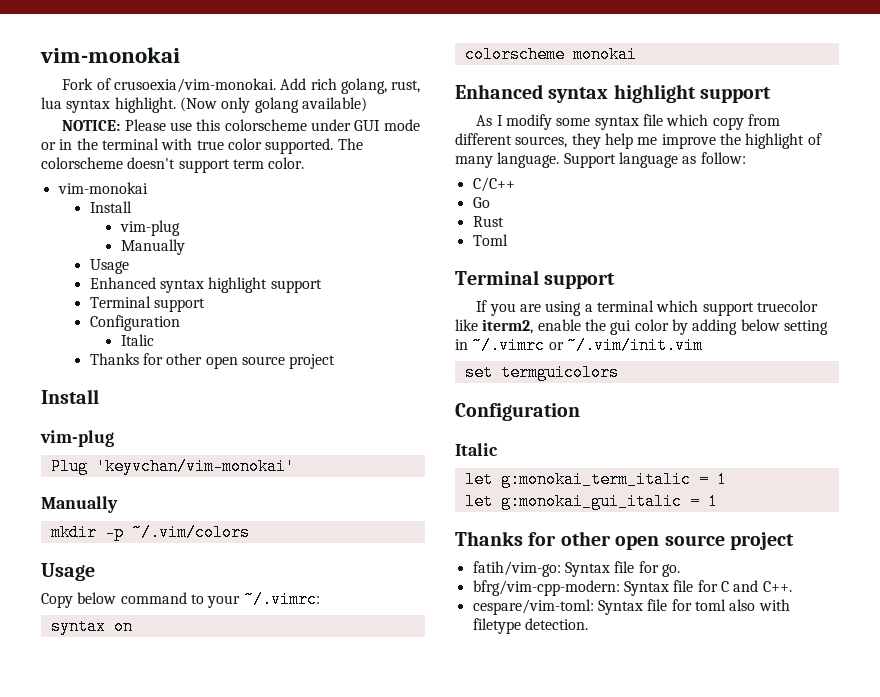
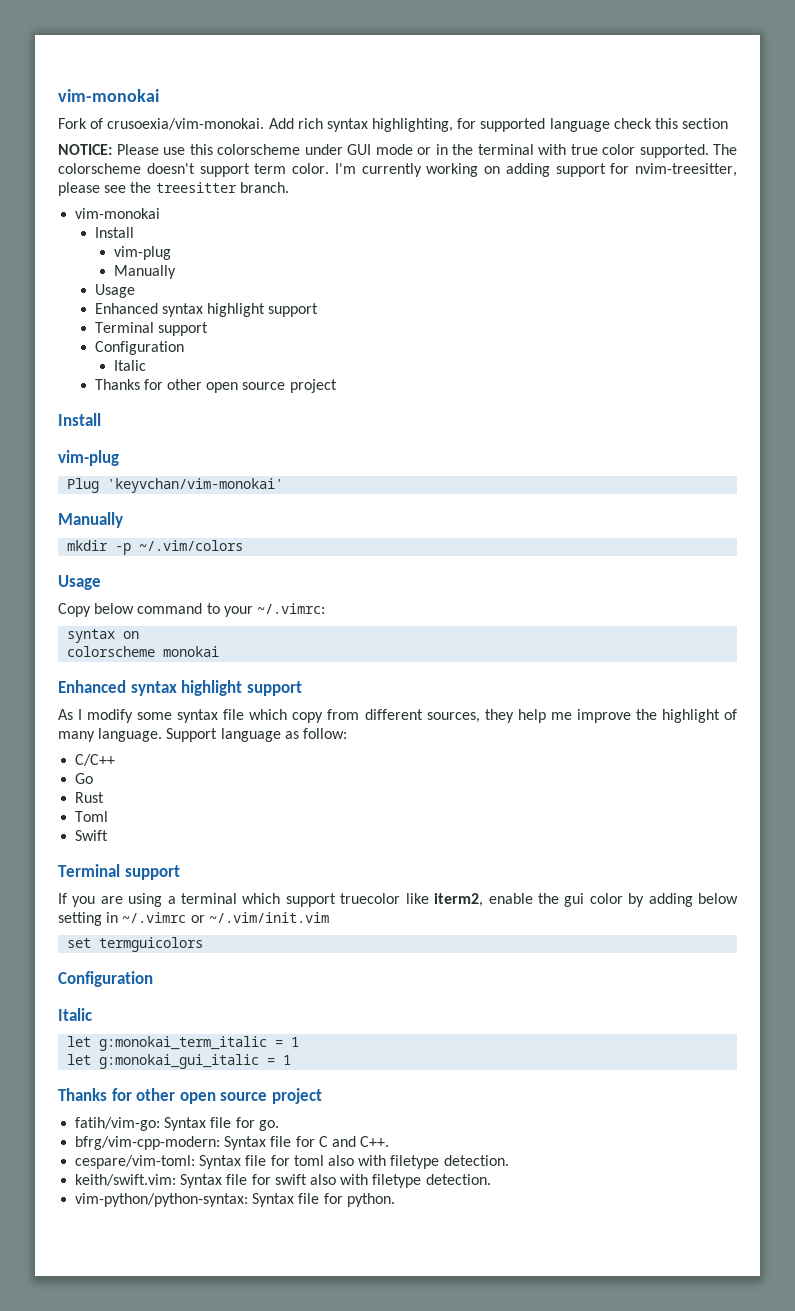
[340,78,421,94] [41,97,367,113] golang, rust, lua syntax highlight. (Now only golang available) -> [326,118,729,132] syntax highlighting, for supported language check this section
(305, 163) none -> [334,163,737,177] [58,182,289,196] I'm currently working on adding support for nvim-treesitter, please see the treesitter branch.
(508, 240) none -> [75,830,109,841] // Swift
(588, 624) none -> [75,1174,491,1188] [75,1193,395,1207] // keith/swift.vim: Syntax file for swift also with filetype detection. // vim-python/python-syntax: Syntax file for python.

